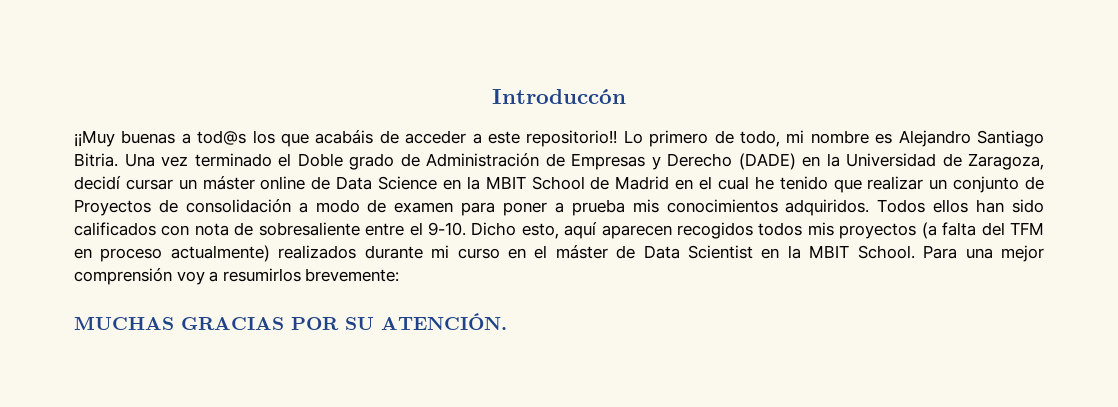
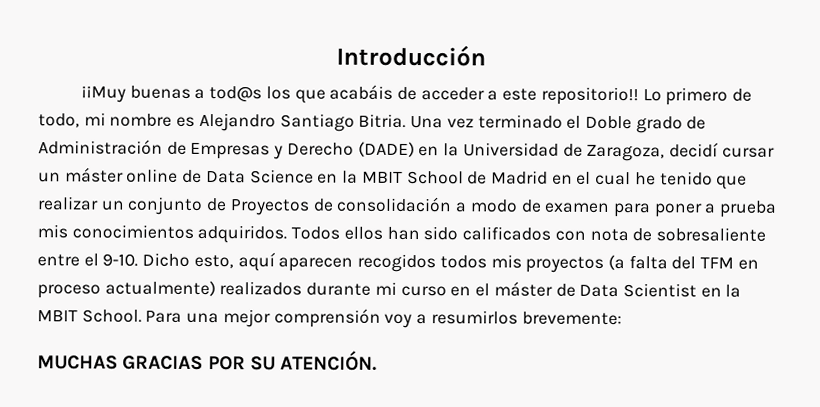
[492,89,626,104] Introduccón -> [335,44,486,67] Introducción

